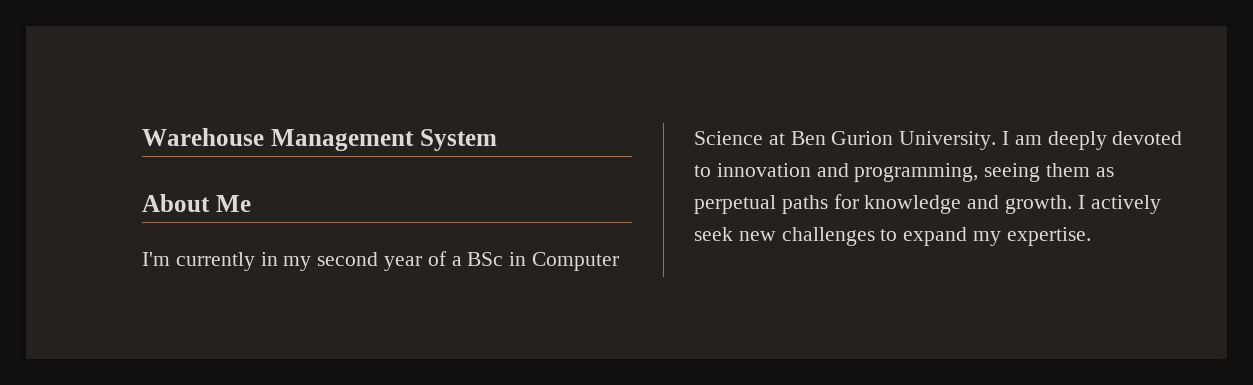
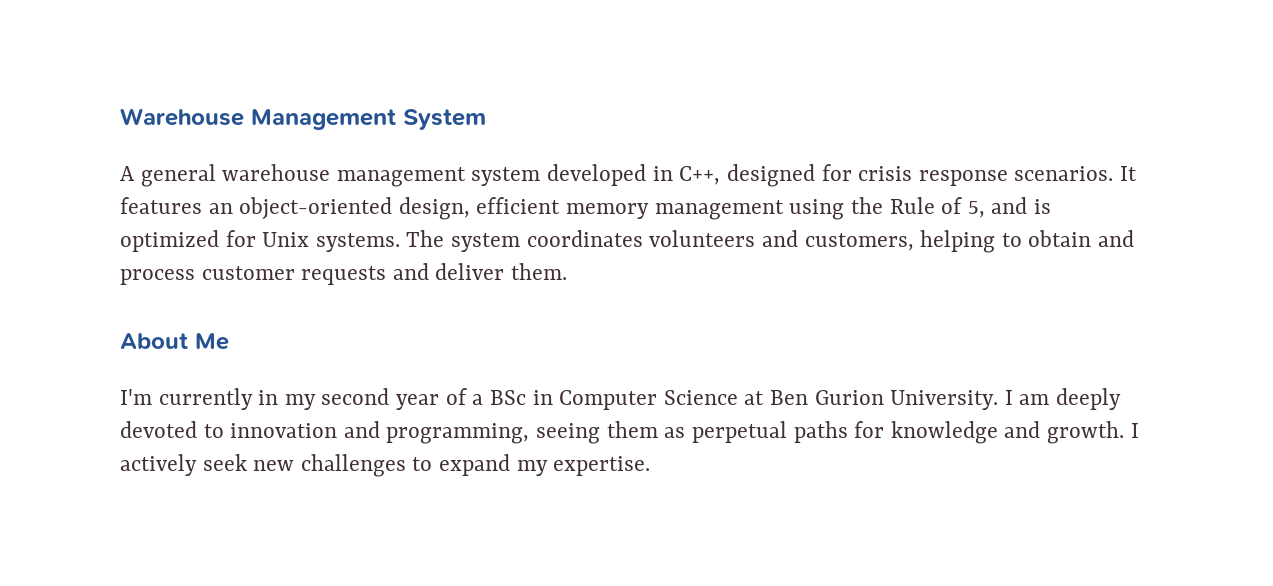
(497, 140) none -> [120,164,1137,187] [120,197,1051,220] [120,230,1134,253] [120,263,568,285] // A general warehouse management system developed in C++, designed for crisis response scenarios. It features an object-oriented design, efficient memory management using the Rule of 5, and is optimized for Unix systems. The system coordinates volunteers and customers, helping to obtain and process customer requests and deliver them.

